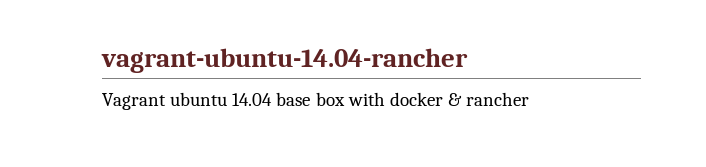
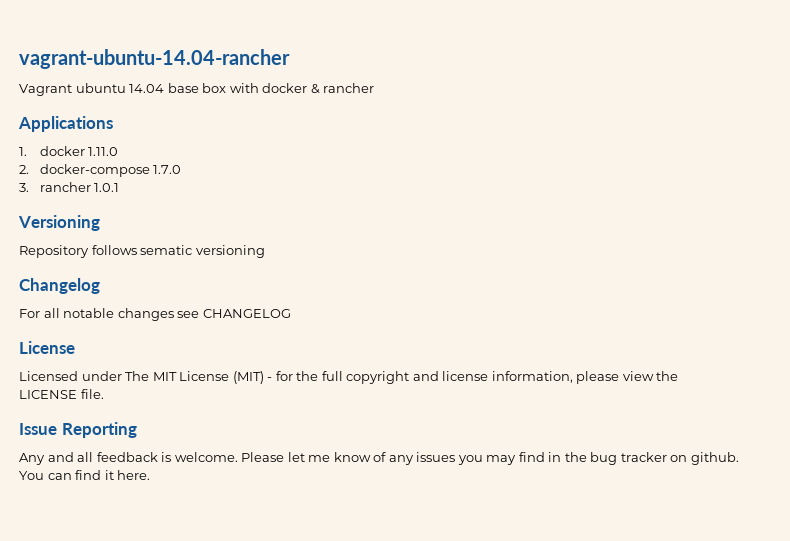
(530, 99) none -> [18,116,113,132] [19,146,119,156] [19,164,182,177] [19,182,120,192] [18,215,100,231] [19,245,265,258] [19,278,100,294] [19,308,291,321] [19,341,75,354] [19,371,679,384] [19,389,104,399] [19,422,137,438] [19,452,739,465] [19,470,151,480] // Applications // 1. docker 1.11.0 // 2. docker-compose 1.7.0 // 3. rancher 1.0.1 // Versioning // Repository follows sematic versioning // Changelog // For all notable changes see CHANGELOG // License // Licensed under The MIT License (MIT) - for the full copyright and license information, please view the LICENSE file. // Issue Reporting // Any and all feedback is welcome. Please let me know of any issues you may find in the bug tracker on github. You can find it here.

